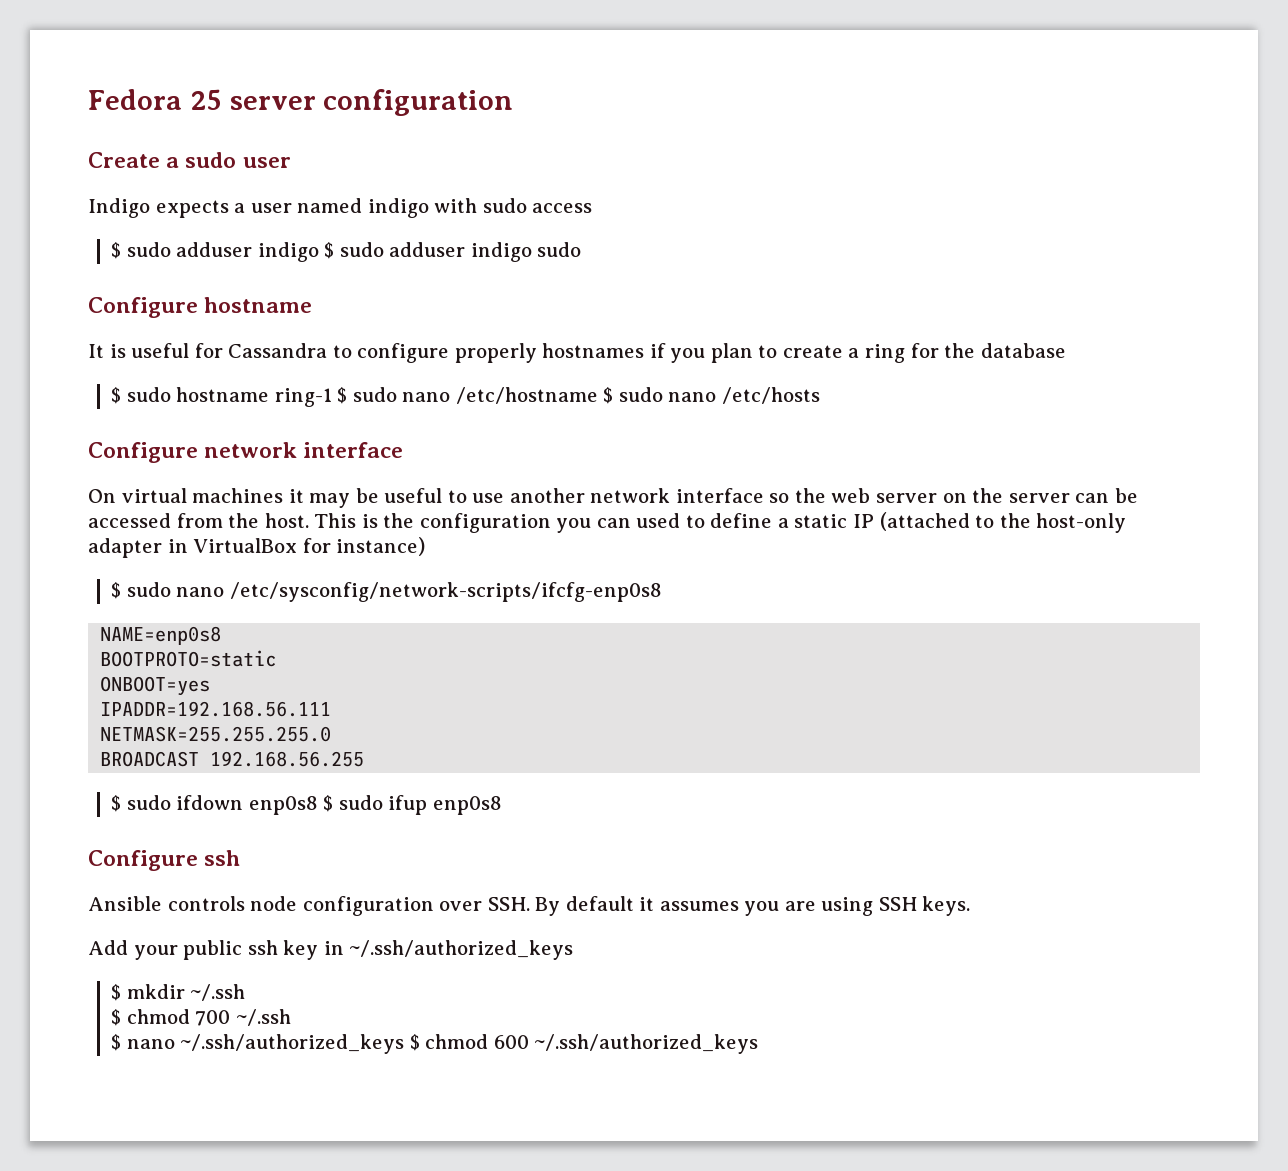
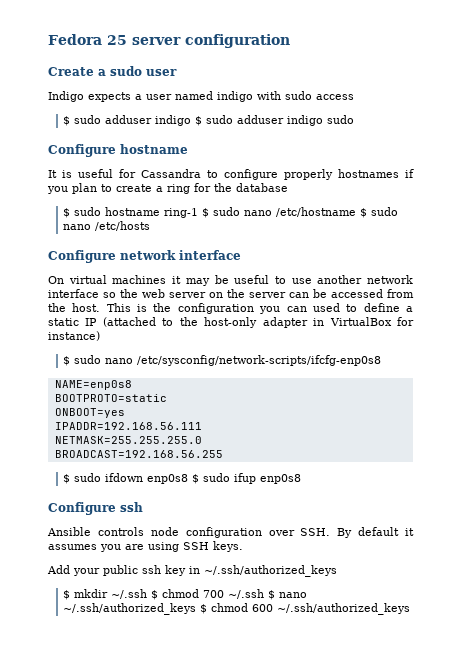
[100,751,365,767] BROADCAST 192.168.56.255 -> [54,450,223,458] BROADCAST=192.168.56.255
(246, 992) // -> (148, 594) none
(291, 1017) // -> (265, 594) none

